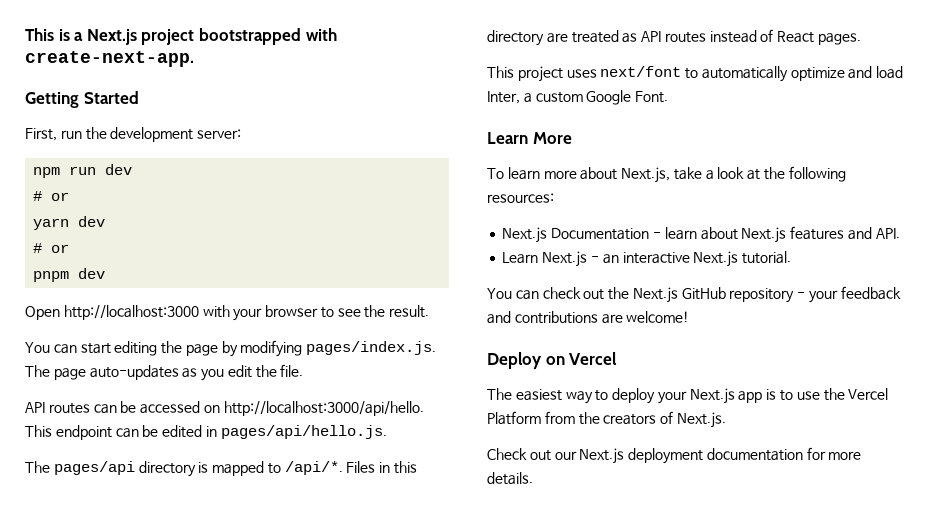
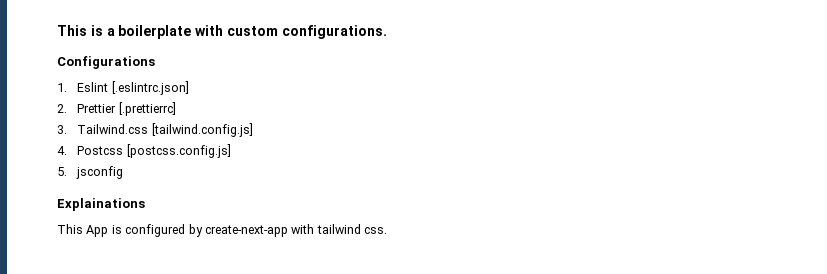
[86,28,337,45] [25,51,194,67] [25,91,139,108] [25,127,242,142] [33,164,133,178] [33,191,70,201] [33,216,106,230] [33,243,70,253] [33,268,106,282] [25,305,430,321] [25,340,437,357] [25,364,304,381] [25,401,424,416] [25,425,387,440] [25,461,418,477] [487,29,862,46] [487,66,904,82] [487,90,669,105] [487,132,572,144] [487,166,846,183] [487,193,554,203] [502,226,900,243] [502,251,792,267] [487,286,901,303] [487,311,690,324] [487,352,618,369] [487,388,889,404] [487,411,726,428] [487,447,862,464] [487,472,533,485] Next.js project bootstrapped with create-next-app. // Getting Started // First, run the development server: // npm run dev // # or // yarn dev // # or // pnpm dev // Open http://localhost:3000 with your browser to see the result. // You can start editing the page by modifying pages/index.js. The page auto-updates as you edit the file. // API routes can be accessed on http://localhost:3000/api/hello. This endpoint can be edited in pages/api/hello.js. // The pages/api directory is mapped to /api/*. Files in this directory are treated as API routes instead of React pages. // This project uses next/font to automatically optimize and load Inter, a custom Google Font. // Learn More // To learn more about Next.js, take a look at the following resources: // Next.js Documentation - learn about Next.js features and API. // Learn Next.js - an interactive Next.js tutorial. // You can check out the Next.js GitHub repository - your feedback and contributions are welcome! // Deploy on Vercel // The easiest way to deploy your Next.js app is to use the Vercel Platform from the creators of Next.js. // Check out our Next.js deployment documentation for more details. -> [118,25,387,39] [57,56,155,69] [57,81,189,95] [57,102,176,116] [57,123,253,137] [57,144,231,158] [57,166,124,179] [57,198,145,211] [57,224,387,237] boilerplate with custom configurations. // Configurations // 1. Eslint [.eslintrc.json] // 2. Prettier [.prettierrc] // 3. Tailwind.css [tailwind.config.js] // 4. Postcss [postcss.config.js] // 5. jsconfig // Explainations // This App is configured by create-next-app with tailwind css.

